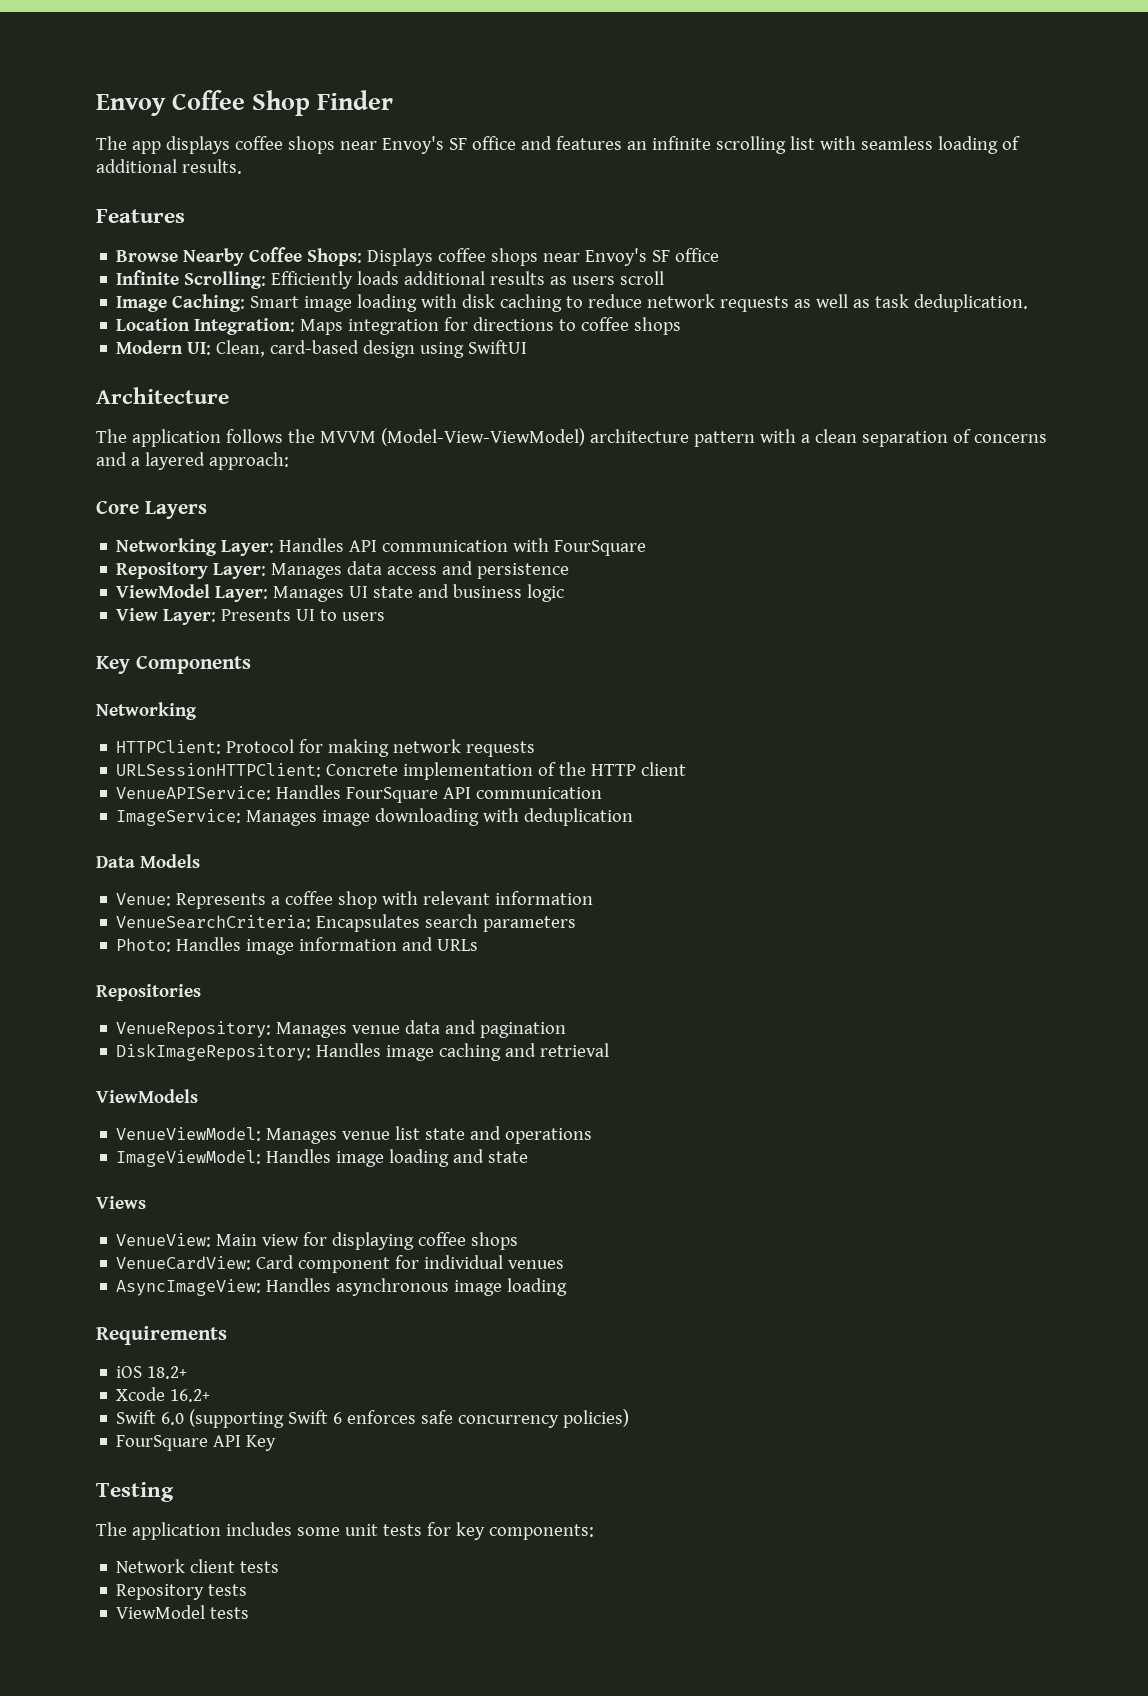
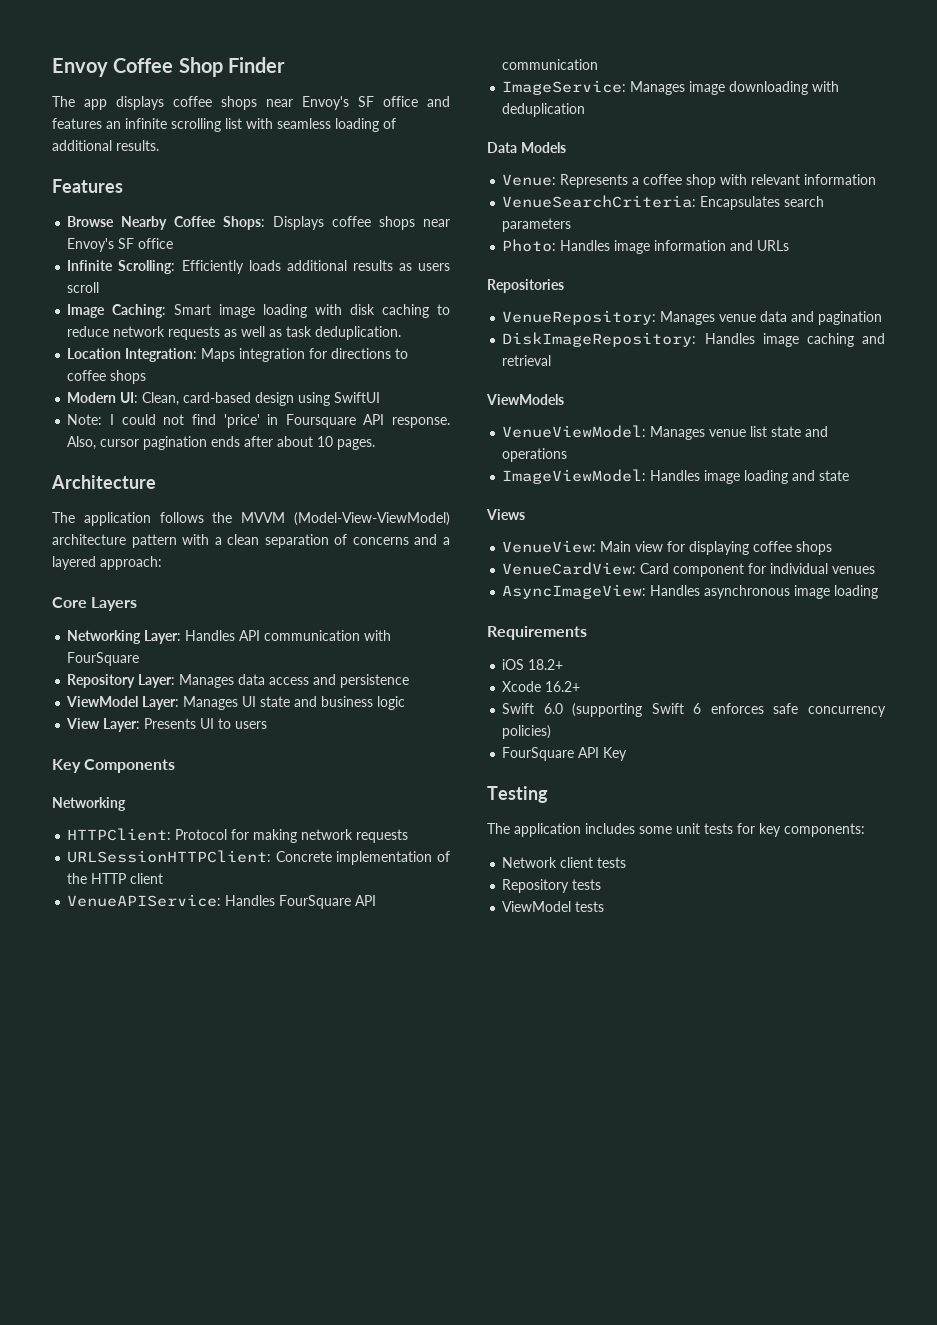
(528, 347) none -> [67,414,450,428] [67,436,376,450] // Note: I could not find 'price' in Foursquare API response. Also, cursor pagination ends after about 10 pages.

